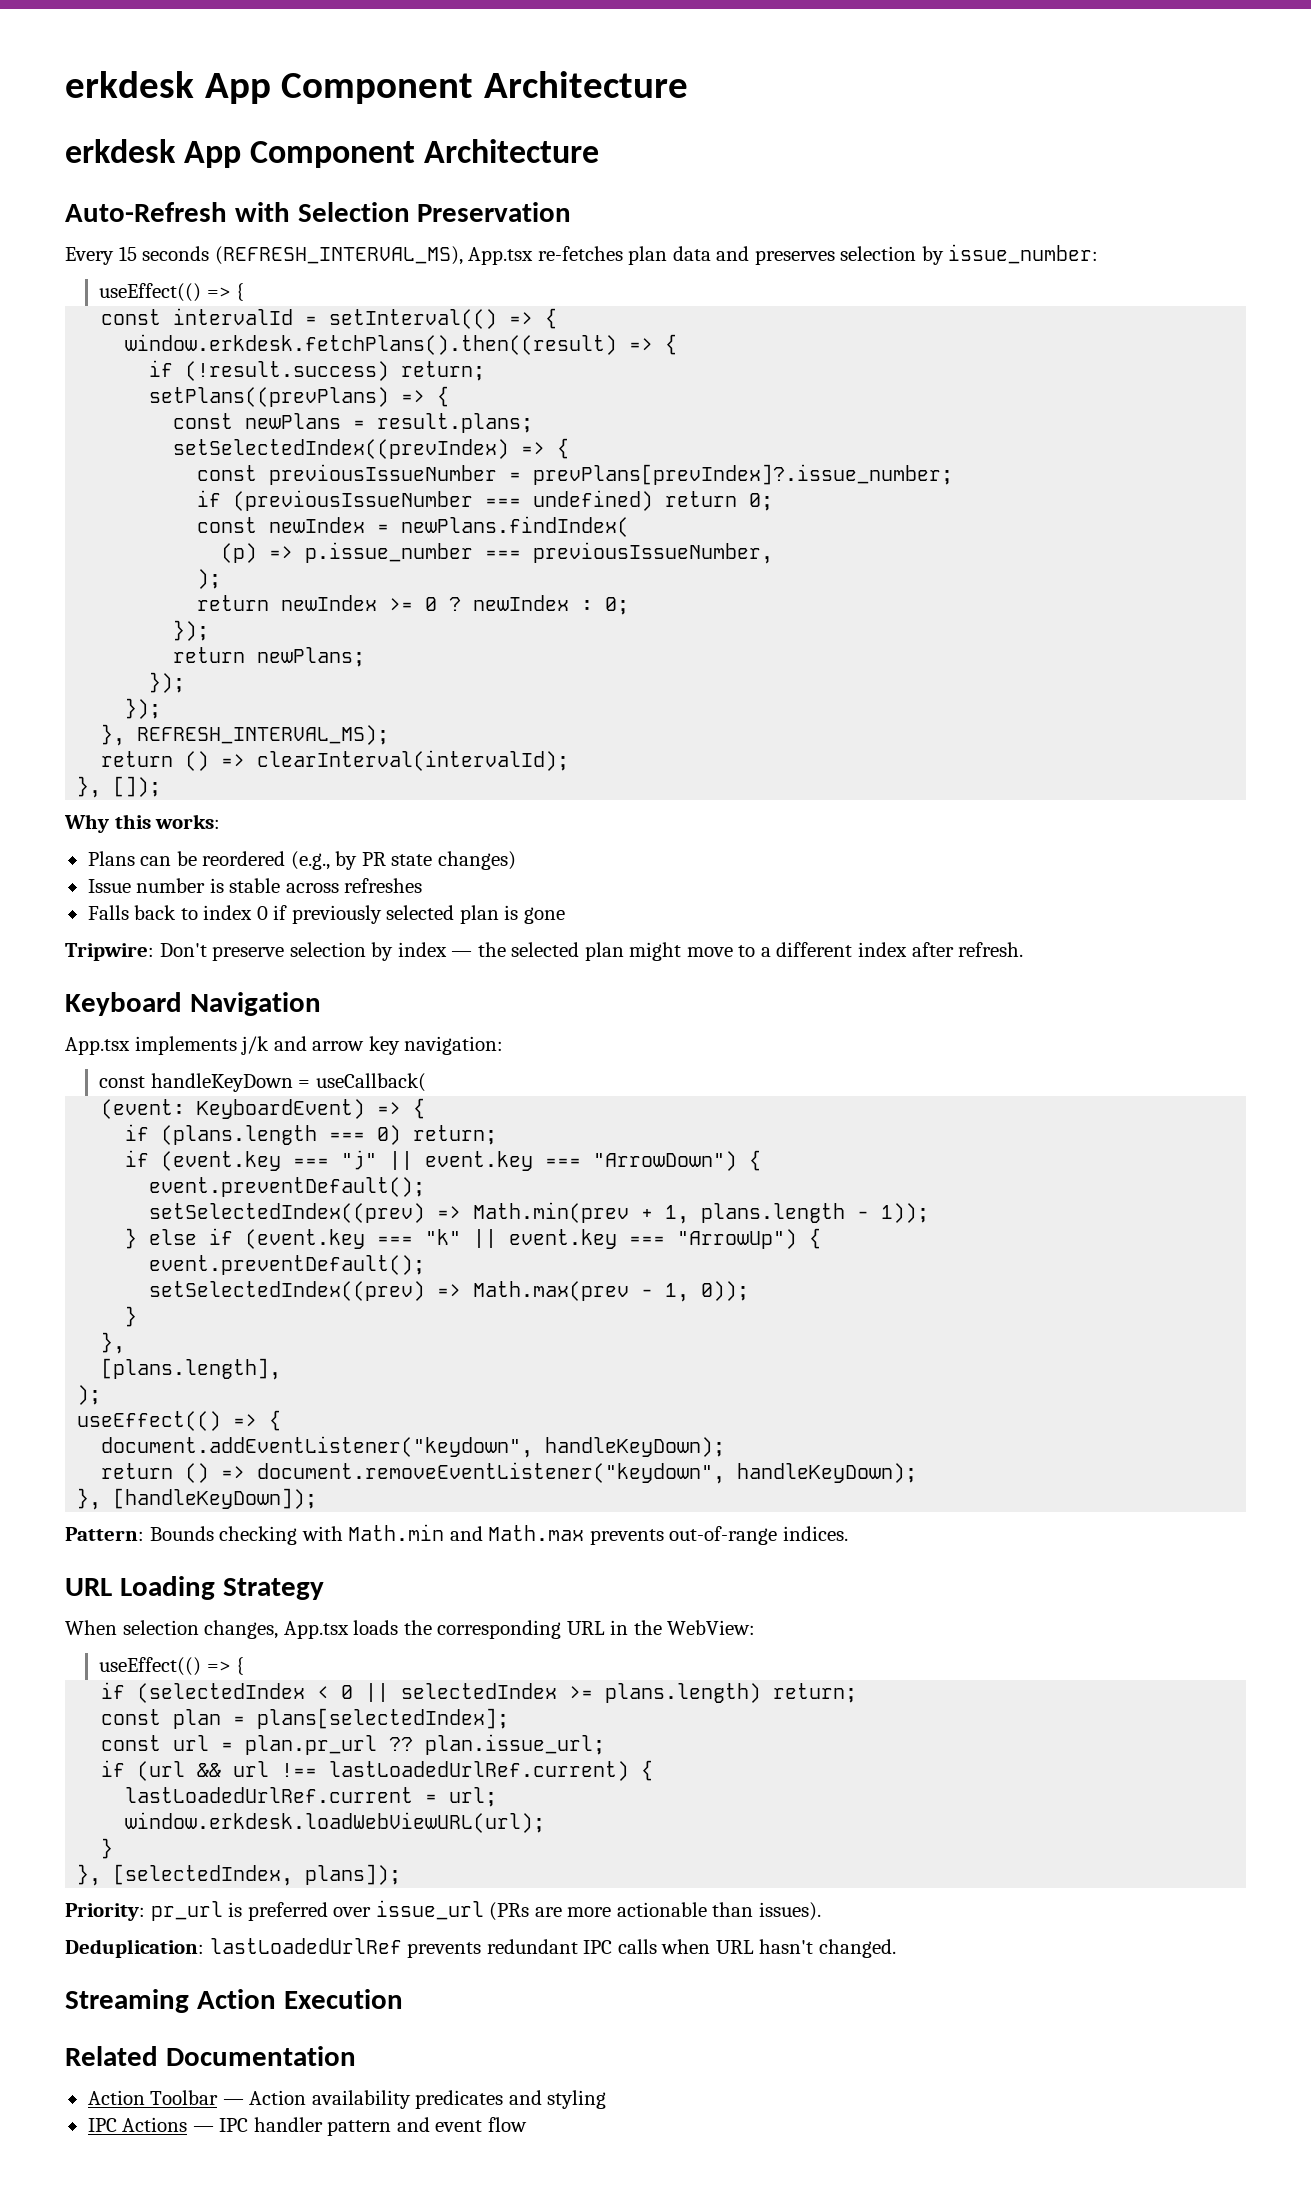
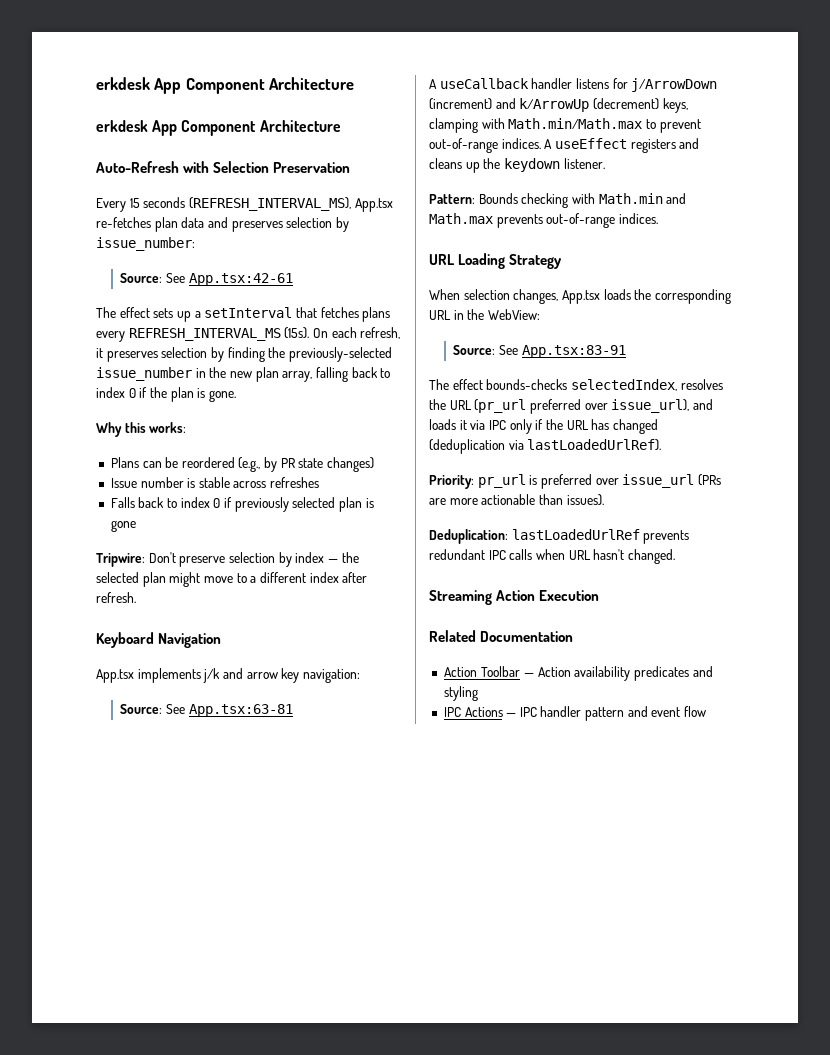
[99,283,245,302] [101,308,558,329] [125,334,678,355] [149,360,486,381] [149,386,450,407] [173,413,534,433] [173,438,570,459] [197,464,954,485] [197,490,774,511] [197,516,630,537] [221,542,774,564] [197,569,222,589] [197,595,630,615] [173,620,210,641] [173,647,366,667] [149,672,186,693] [125,698,162,719] [101,724,390,746] [101,750,570,771] [77,776,162,798] useEffect(() => { // const intervalId = setInterval(() => { // window.erkdesk.fetchPlans().then((result) => { // if (!result.success) return; // setPlans((prevPlans) => { // const newPlans = result.plans; // setSelectedIndex((prevIndex) => { // const previousIssueNumber = prevPlans[prevIndex]?.issue_number; // if (previousIssueNumber === undefined) return 0; // const newIndex = newPlans.findIndex( // (p) => p.issue_number === previousIssueNumber, // ); // return newIndex >= 0 ? newIndex : 0; // }); // return newPlans; // }); // }); // }, REFRESH_INTERVAL_MS); // return () => clearInterval(intervalId); // }, []); -> [120,273,293,286] [96,307,391,322] [96,327,401,342] [96,347,392,362] [96,367,391,382] [96,387,236,402] Source: See App.tsx:42-61 // The effect sets up a setInterval that fetches plans every REFRESH_INTERVAL_MS (15s). On each refresh, it preserves selection by finding the previously-selected issue_number in the new plan array, falling back to index 0 if the plan is gone.
[99,1073,426,1092] [101,1098,426,1119] [125,1124,498,1145] [125,1150,762,1171] [149,1177,426,1197] [149,1202,930,1224] [125,1228,822,1249] [149,1255,426,1275] [149,1281,750,1302] [125,1306,138,1327] [101,1332,126,1354] [101,1358,282,1380] [77,1385,102,1405] [77,1410,282,1431] [101,1436,726,1458] [101,1462,918,1484] [77,1488,318,1510] const handleKeyDown = useCallback( // (event: KeyboardEvent) => { // if (plans.length === 0) return; // if (event.key === "j" || event.key === "ArrowDown") { // event.preventDefault(); // setSelectedIndex((prev) => Math.min(prev + 1, plans.length - 1)); // } else if (event.key === "k" || event.key === "ArrowUp") { // event.preventDefault(); // setSelectedIndex((prev) => Math.max(prev - 1, 0)); // } // }, // [plans.length], // ); // useEffect(() => { // document.addEventListener("keydown", handleKeyDown); // return () => document.removeEventListener("keydown", handleKeyDown); // }, [handleKeyDown]); -> [120,704,293,717] [429,78,718,92] [429,98,688,113] [429,118,701,133] [429,138,700,153] [429,158,605,173] Source: See App.tsx:63-81 // A useCallback handler listens for j/ArrowDown (increment) and k/ArrowUp (decrement) keys, clamping with Math.min/Math.max to prevent out-of-range indices. A useEffect registers and cleans up the keydown listener.
[99,1657,245,1676] [101,1682,858,1703] [101,1708,510,1729] [101,1734,606,1755] [101,1760,654,1781] [125,1787,498,1807] [125,1812,546,1833] [101,1838,114,1859] [77,1864,402,1886] useEffect(() => { // if (selectedIndex < 0 || selectedIndex >= plans.length) return; // const plan = plans[selectedIndex]; // const url = plan.pr_url ?? plan.issue_url; // if (url && url !== lastLoadedUrlRef.current) { // lastLoadedUrlRef.current = url; // window.erkdesk.loadWebViewURL(url); // } // }, [selectedIndex, plans]); -> [453,345,626,358] [429,379,723,391] [429,399,713,414] [429,419,658,434] [429,439,662,454] Source: See App.tsx:83-91 // The effect bounds-checks selectedIndex, resolves the URL (pr_url preferred over issue_url), and loads it via IPC only if the URL has changed (deduplication via lastLoadedUrlRef).

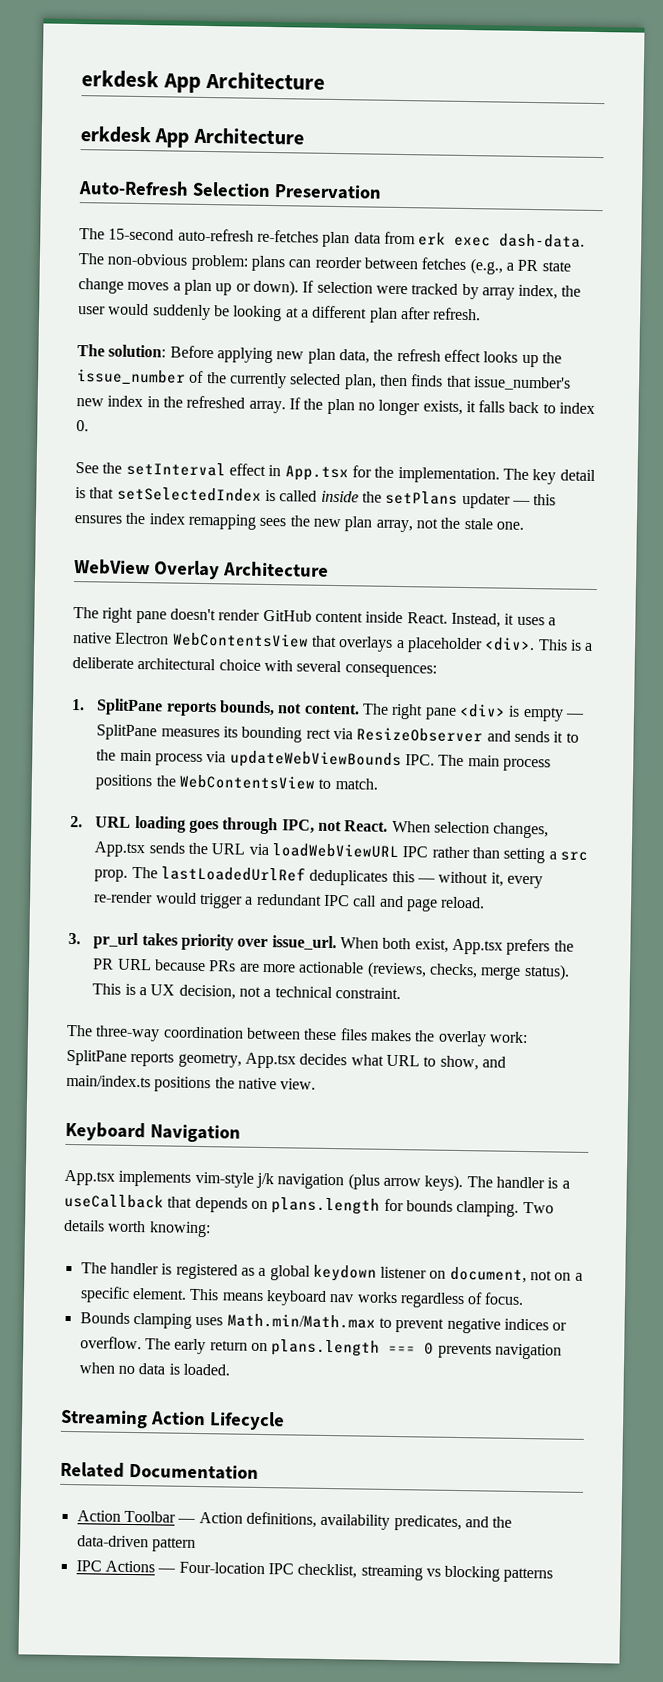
[96,77,265,94] erkdesk App Component -> [81,70,201,93] erkdesk App
[181,120,257,136] Component -> (190, 138) none
[183,161,210,173] with -> (189, 188) none
[96,197,393,212] [96,217,349,232] [96,237,195,251] [120,273,293,286] [96,307,391,322] [96,327,401,342] [96,347,392,362] [96,367,391,382] [96,387,236,402] [96,422,187,437] [110,457,375,472] [110,477,320,488] [110,497,374,512] [110,520,136,532] [96,552,359,567] [96,572,368,587] [96,592,136,603] [96,632,222,648] [96,668,360,683] [120,704,293,717] [429,78,718,92] [429,98,688,113] [429,118,701,133] [429,138,700,153] [429,158,605,173] [429,193,687,208] [429,213,658,228] [429,253,563,269] [429,289,731,304] [429,309,540,320] [453,345,626,358] [429,379,723,391] [429,399,713,414] [429,419,658,434] [429,439,662,454] [429,474,721,489] [429,494,604,506] [429,529,690,544] [429,549,675,564] Every 15 seconds (REFRESH_INTERVAL_MS), App.tsx re-fetches plan data and preserves selection by issue_number: // Source: See App.tsx:42-61 // The effect sets up a setInterval that fetches plans every REFRESH_INTERVAL_MS (15s). On each refresh, it preserves selection by finding the previously-selected issue_number in the new plan array, falling back to index 0 if the plan is gone. // Why this works: // Plans can be reordered (e.g., by PR state changes) // Issue number is stable across refreshes // Falls back to index 0 if previously selected plan is gone // Tripwire: Don't preserve selection by index — the selected plan might move to a different index after refresh. // Keyboard Navigation // App.tsx implements j/k and arrow key navigation: // Source: See App.tsx:63-81 // A useCallback handler listens for j/ArrowDown (increment) and k/ArrowUp (decrement) keys, clamping with Math.min/Math.max to prevent out-of-range indices. A useEffect registers and cleans up the keydown listener. // Pattern: Bounds checking with Math.min and Math.max prevents out-of-range indices. // URL Loading Strategy // When selection changes, App.tsx loads the corresponding URL in the WebView: // Source: See App.tsx:83-91 // The effect bounds-checks selectedIndex, resolves the URL (pr_url preferred over issue_url), and loads it via IPC only if the URL has changed (deduplication via lastLoadedUrlRef). // Priority: pr_url is preferred over issue_url (PRs are more actionable than issues). // Deduplication: lastLoadedUrlRef prevents redundant IPC calls when URL hasn't changed. -> [79,228,586,248] [78,253,571,275] [78,278,582,300] [78,303,482,323] [77,344,562,368] [76,369,571,391] [76,395,596,416] [76,420,89,432] [75,461,596,485] [75,486,557,509] [74,512,524,533] [74,559,329,580] [73,607,556,628] [73,632,594,654] [72,657,437,678] [71,698,584,722] [96,724,579,743] [96,749,551,772] [95,774,378,791] [70,815,550,839] [94,841,588,864] [94,865,543,889] [94,891,486,912] [68,932,574,956] [93,958,570,981] [92,983,401,1000] [66,1024,528,1047] [66,1049,506,1071] [66,1074,317,1093] [65,1121,241,1143] [64,1169,570,1192] [64,1193,554,1217] [63,1219,211,1238] [80,1262,583,1284] [79,1286,525,1309] [79,1312,568,1334] [79,1336,562,1360] [78,1362,230,1376] The 15-second auto-refresh re-fetches plan data from erk exec dash-data. The non-obvious problem: plans can reorder between fetches (e.g., a PR state change moves a plan up or down). If selection were tracked by array index, the user would suddenly be looking at a different plan after refresh. // The solution: Before applying new plan data, the refresh effect looks up the issue_number of the currently selected plan, then finds that issue_number's new index in the refreshed array. If the plan no longer exists, it falls back to index 0. // See the setInterval effect in App.tsx for the implementation. The key detail is that setSelectedIndex is called inside the setPlans updater — this ensures the index remapping sees the new plan array, not the stale one. // WebView Overlay Architecture // The right pane doesn't render GitHub content inside React. Instead, it uses a native Electron WebContentsView that overlays a placeholder <div>. This is a deliberate architectural choice with several consequences: // 1. SplitPane reports bounds, not content. The right pane <div> is empty — SplitPane measures its bounding rect via ResizeObserver and sends it to the main process via updateWebViewBounds IPC. The main process positions the WebContentsView to match. // 2. URL loading goes through IPC, not React. When selection changes, App.tsx sends the URL via loadWebViewURL IPC rather than setting a src prop. The lastLoadedUrlRef deduplicates this — without it, every re-render would trigger a redundant IPC call and page reload. // 3. pr_url takes priority over issue_url. When both exist, App.tsx prefers the PR URL because PRs are more actionable (reviews, checks, merge status). This is a UX decision, not a technical constraint. // The three-way coordination between these files makes the overlay work: SplitPane reports geometry, App.tsx decides what URL to show, and main/index.ts positions the native view. // Keyboard Navigation // App.tsx implements vim-style j/k navigation (plus arrow keys). The handler is a useCallback that depends on plans.length for bounds clamping. Two details worth knowing: // The handler is registered as a global keydown listener on document, not on a specific element. This means keyboard nav works regardless of focus. // Bounds clamping uses Math.min/Math.max to prevent negative indices or overflow. The early return on plans.length === 0 prevents navigation when no data is loaded.
[539,590,600,601] Execution -> [208,1411,285,1431] Lifecycle
[574,666,713,681] [443,686,478,701] [443,706,707,721] availability predicates and styling // IPC Actions — IPC handler pattern and event flow -> [245,1511,513,1532] [76,1535,196,1552] [75,1560,554,1583] definitions, availability predicates, and the data-driven pattern // IPC Actions — Four-location IPC checklist, streaming vs blocking patterns

